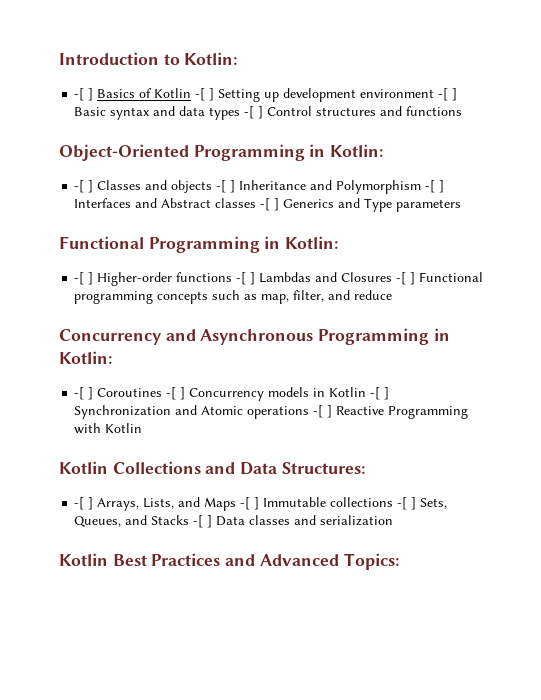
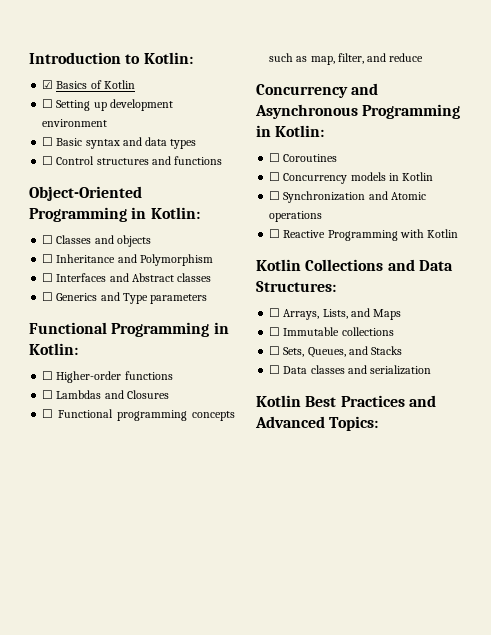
[74,88,94,101] -[ ] -> [42,80,54,89] ☑
[195,88,215,101] -[ ] -> [42,99,54,108] // ☐
[438,88,458,101] -[ ] -> [42,137,54,146] // ☐
[244,106,264,119] -[ ] -> [42,156,54,165] // ☐
[74,180,94,193] -[ ] -> [42,235,54,244] ☐
[216,180,236,193] -[ ] -> [42,254,54,263] // ☐
[425,180,445,193] -[ ] -> [42,273,54,282] // ☐
[260,198,280,211] -[ ] -> [42,292,54,301] // ☐
[74,272,94,285] -[ ] -> [42,371,54,380] ☐
[236,272,256,285] -[ ] -> [42,390,54,399] // ☐
[396,272,416,285] -[ ] -> [42,409,54,418] // ☐
[74,387,94,400] -[ ] -> [269,153,281,162] ☐
[166,387,186,400] -[ ] -> [269,172,281,181] // ☐
[370,387,390,400] -[ ] -> [269,191,281,200] // ☐
[313,405,333,418] -[ ] -> [269,229,281,238] // ☐
[74,497,94,510] -[ ] -> [269,308,281,317] ☐
[240,497,260,510] -[ ] -> [269,327,281,336] // ☐
[397,497,417,510] -[ ] -> [269,346,281,355] // ☐
[193,515,213,528] -[ ] -> [269,365,281,374] // ☐

